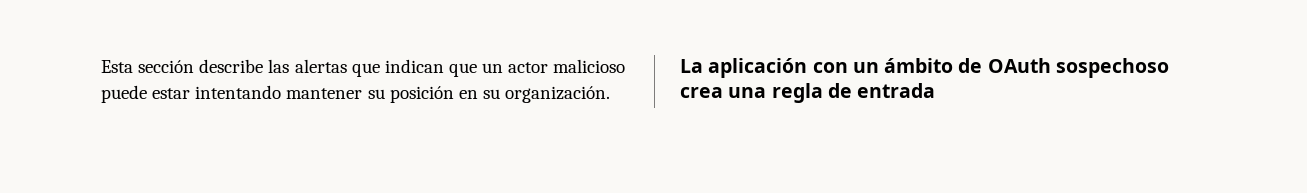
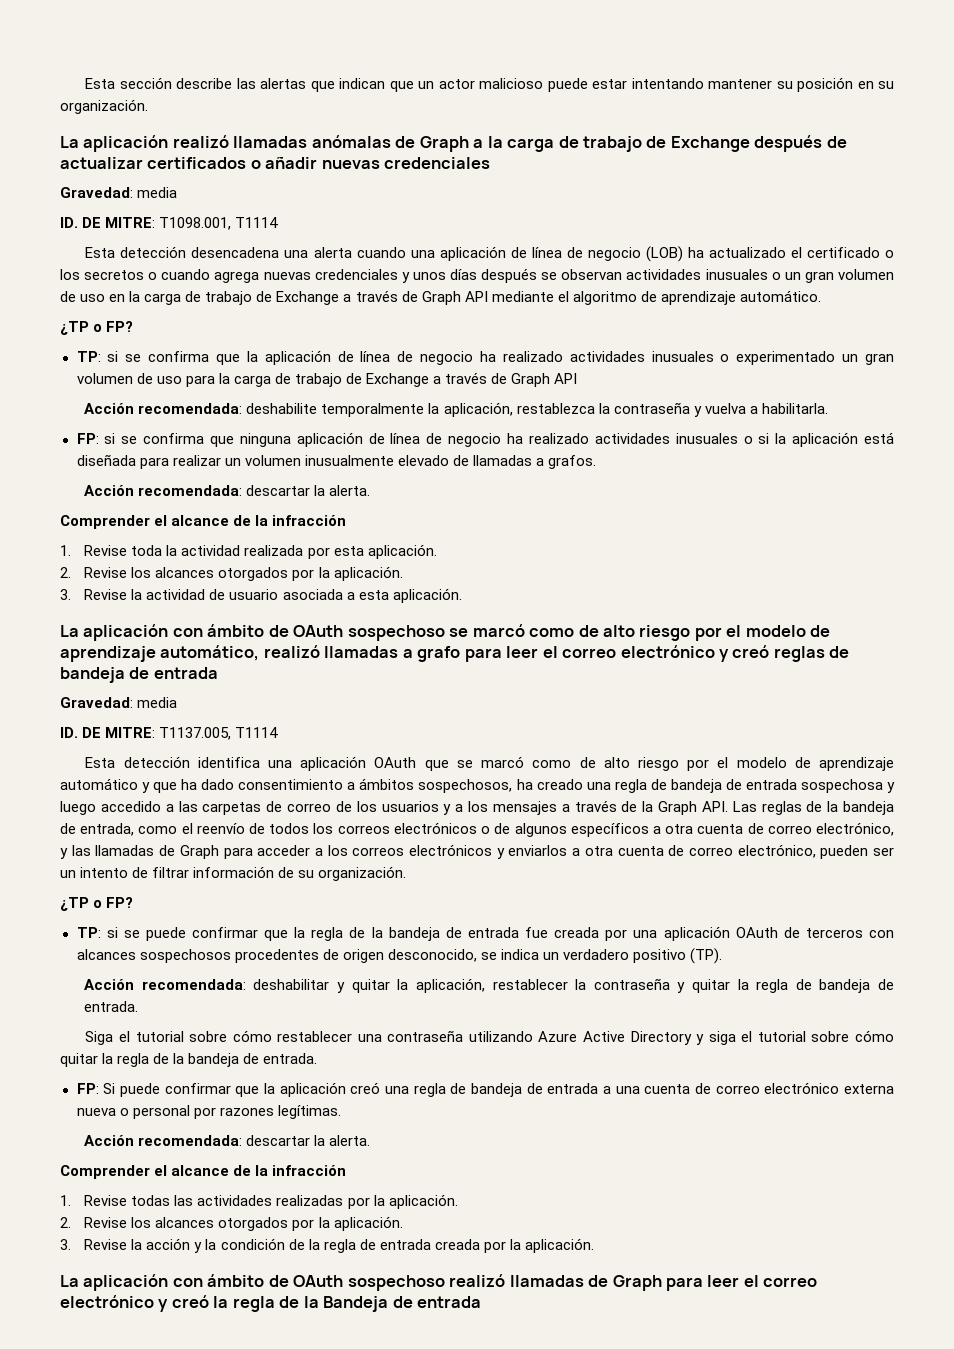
[680,58,1169,78] [680,83,823,103] // La aplicación con un ámbito de OAuth sospechoso crea una regla -> [60,135,847,152] [60,157,491,169] [60,187,178,198] [60,217,279,230] [85,246,894,262] [60,268,894,283] [60,290,821,305] [60,321,134,335] [76,350,894,365] [76,372,578,387] [84,402,828,417] [76,432,894,447] [76,454,596,469] [84,485,371,496] [60,515,347,529] [60,544,437,559] [60,566,403,581] [60,588,462,603] [60,624,831,641] [60,645,850,662] [60,667,218,683] [60,697,178,708] [60,727,279,740] [85,756,894,771] [60,778,895,793] [60,800,895,815] [60,822,895,837] [60,844,895,859] [60,866,407,881] [60,897,134,911] [76,926,895,941] [76,948,723,964] [84,978,895,993] [84,1001,139,1012] [85,1030,894,1045] [60,1053,318,1067] [76,1082,894,1097] [76,1105,341,1119] [84,1135,371,1146] [60,1165,347,1179] [60,1194,458,1209] [60,1216,403,1231] [60,1238,594,1253] [60,1274,818,1291] [60,1295,389,1312] // La aplicación realizó llamadas anómalas de Graph a la carga de trabajo de Exchange después de actualizar certificados o añadir nuevas credenciales // Gravedad: media // ID. DE MITRE: T1098.001, T1114 // Esta detección desencadena una alerta cuando una aplicación de línea de negocio (LOB) ha actualizado el certificado o los secretos o cuando agrega nuevas credenciales y unos días después se observan actividades inusuales o un gran volumen de uso en la carga de trabajo de Exchange a través de Graph API mediante el algoritmo de aprendizaje automático. // ¿TP o FP? // TP: si se confirma que la aplicación de línea de negocio ha realizado actividades inusuales o experimentado un gran volumen de uso para la carga de trabajo de Exchange a través de Graph API // Acción recomendada: deshabilite temporalmente la aplicación, restablezca la contraseña y vuelva a habilitarla. // FP: si se confirma que ninguna aplicación de línea de negocio ha realizado actividades inusuales o si la aplicación está diseñada para realizar un volumen inusualmente elevado de llamadas a grafos. // Acción recomendada: descartar la alerta. // Comprender el alcance de la infracción // 1. Revise toda la actividad realizada por esta aplicación. // 2. Revise los alcances otorgados por la aplicación. // 3. Revise la actividad de usuario asociada a esta aplicación. // La aplicación con ámbito de OAuth sospechoso se marcó como de alto riesgo por el modelo de aprendizaje automático, realizó llamadas a grafo para leer el correo electrónico y creó reglas de bandeja de entrada // Gravedad: media // ID. DE MITRE: T1137.005, T1114 // Esta detección identifica una aplicación OAuth que se marcó como de alto riesgo por el modelo de aprendizaje automático y que ha dado consentimiento a ámbitos sospechosos, ha creado una regla de bandeja de entrada sospechosa y luego accedido a las carpetas de correo de los usuarios y a los mensajes a través de la Graph API. Las reglas de la bandeja de entrada, como el reenvío de todos los correos electrónicos o de algunos específicos a otra cuenta de correo electrónico, y las llamadas de Graph para acceder a los correos electrónicos y enviarlos a otra cuenta de correo electrónico, pueden ser un intento de filtrar información de su organización. // ¿TP o FP? // TP: si se puede confirmar que la regla de la bandeja de entrada fue creada por una aplicación OAuth de terceros con alcances sospechosos procedentes de origen desconocido, se indica un verdadero positivo (TP). // Acción recomendada: deshabilitar y quitar la aplicación, restablecer la contraseña y quitar la regla de bandeja de entrada. // Siga el tutorial sobre cómo restablecer una contraseña utilizando Azure Active Directory y siga el tutorial sobre cómo quitar la regla de la bandeja de entrada. // FP: Si puede confirmar que la aplicación creó una regla de bandeja de entrada a una cuenta de correo electrónico externa nueva o personal por razones legítimas. // Acción recomendada: descartar la alerta. // Comprender el alcance de la infracción // 1. Revise todas las actividades realizadas por la aplicación. // 2. Revise los alcances otorgados por la aplicación. // 3. Revise la acción y la condición de la regla de entrada creada por la aplicación. // La aplicación con ámbito de OAuth sospechoso realizó llamadas de Graph para leer el correo electrónico y creó la regla de la Bandeja

